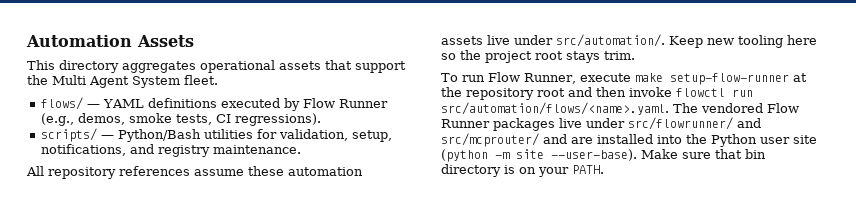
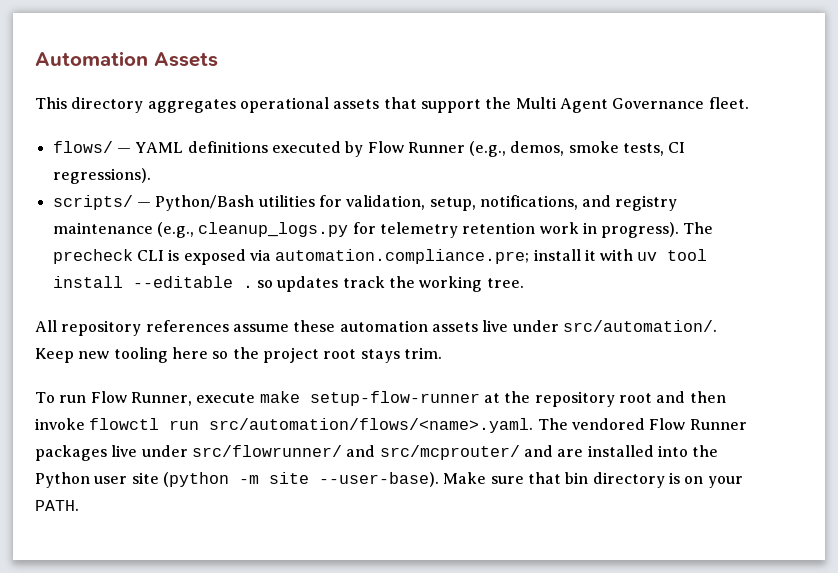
[132,76,180,88] System -> [612,98,705,109] Governance
[212,145,301,154] maintenance. -> [52,222,714,238] [52,249,708,265] [52,276,524,292] maintenance (e.g., cleanup_logs.py for telemetry retention work in progress). The precheck CLI is exposed via automation.compliance.pre; install it with uv tool install --editable . so updates track the working tree.

